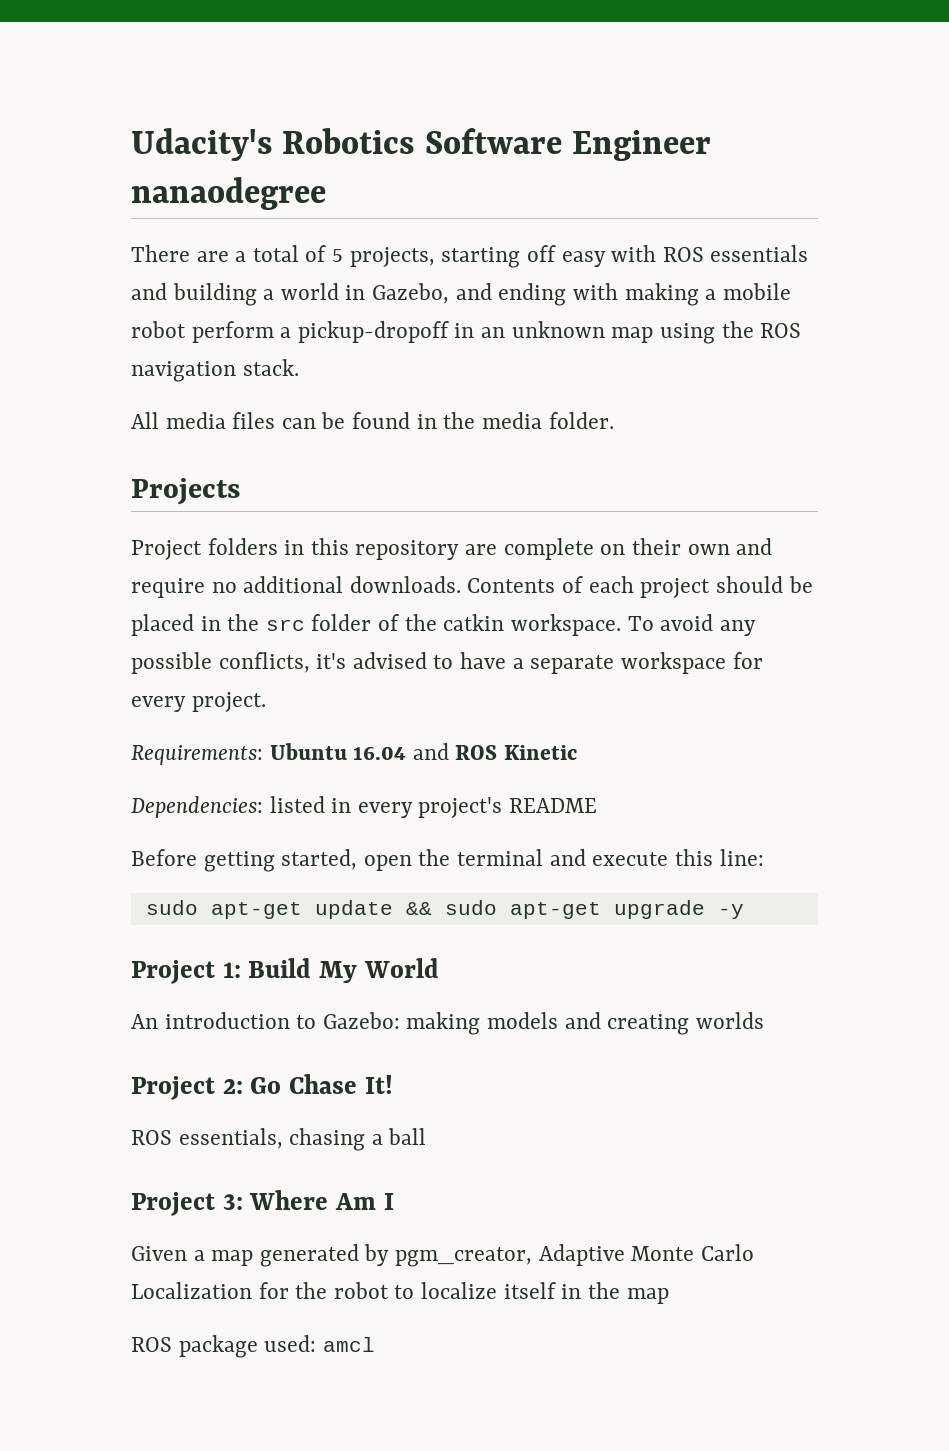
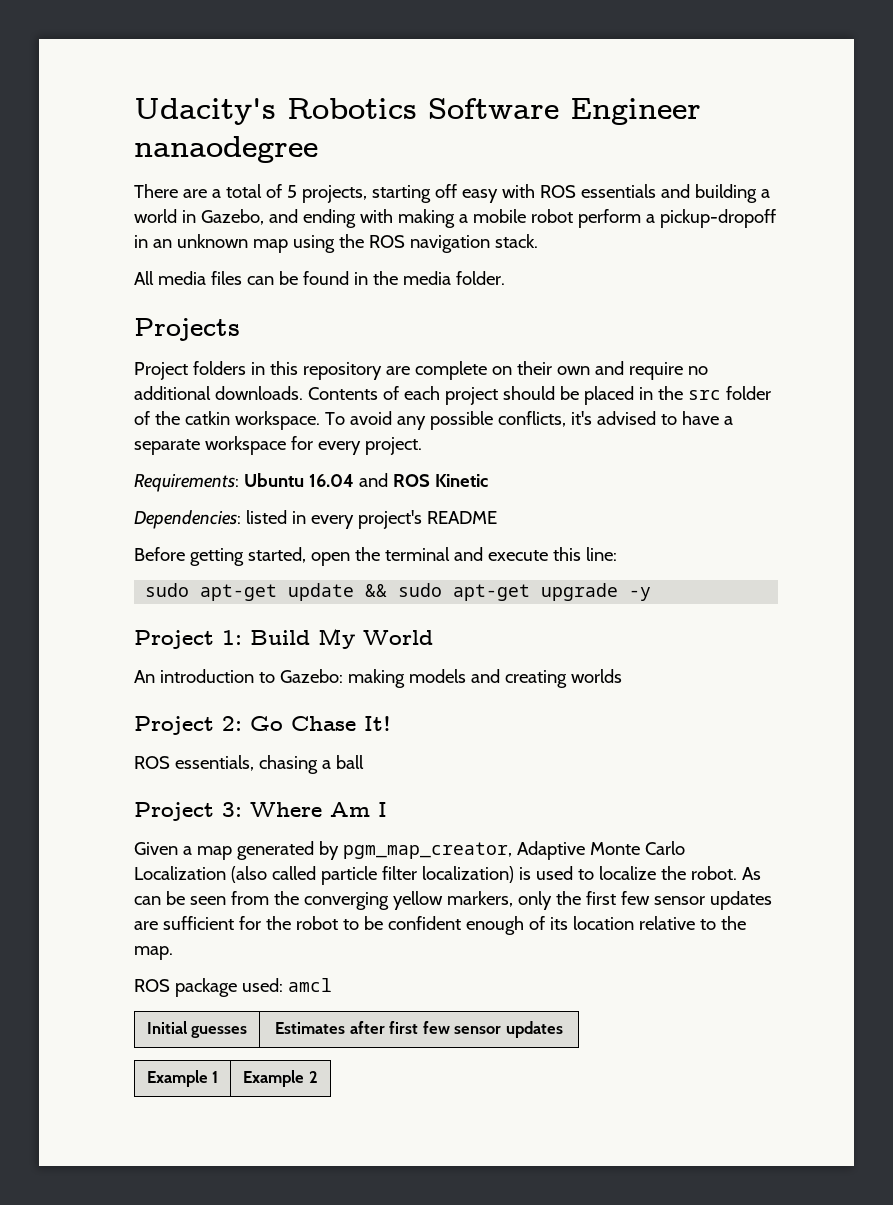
[395,1247,533,1267] pgm_creator, -> [342,842,512,859] pgm_map_creator,
[258,1282,669,1304] [131,1335,375,1358] for the robot to localize itself in the map // ROS package used: amcl -> [230,866,761,885] [134,891,772,910] [134,916,746,935] [134,946,173,960] [134,978,332,997] [146,1021,248,1038] [275,1021,563,1038] [146,1070,219,1087] [243,1070,318,1087] (also called particle filter localization) is used to localize the robot. As can be seen from the converging yellow markers, only the first few sensor updates are sufficient for the robot to be confident enough of its location relative to the map. // ROS package used: amcl // Initial guesses | Estimates after first few sensor updates // Example 1 | Example 2

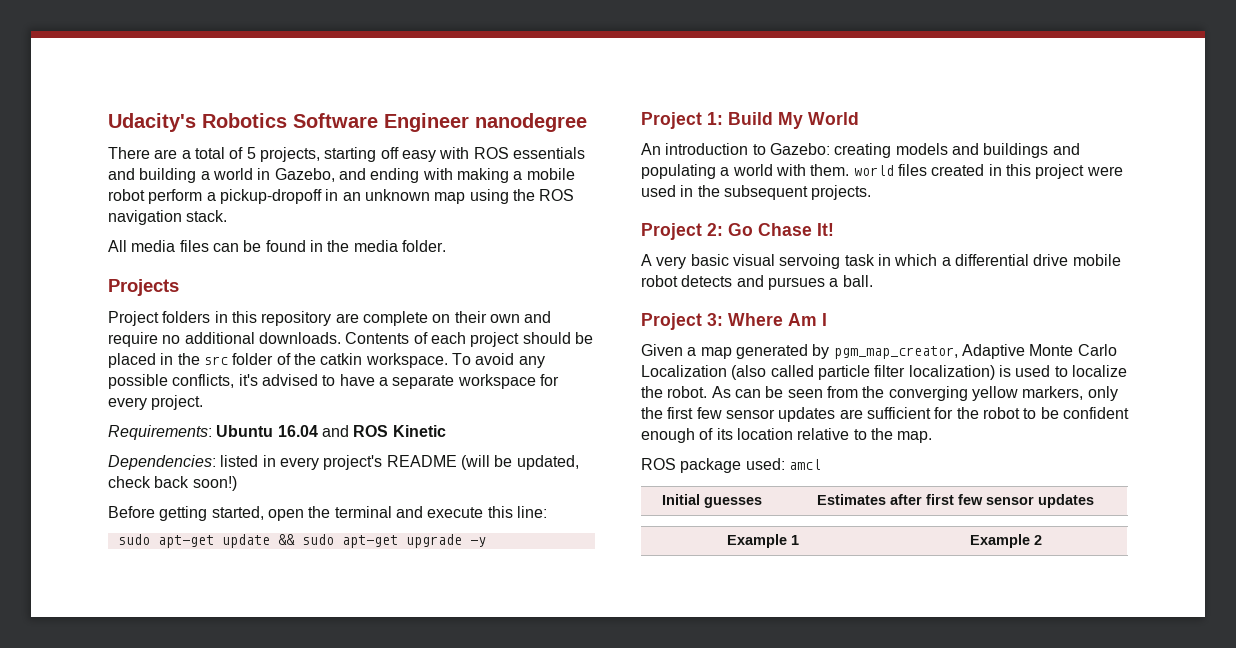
[134,136,318,163] nanaodegree -> [475,113,587,132] nanodegree
(497, 517) none -> [460,455,579,470] [108,476,237,491] (will be updated, check back soon!)
[347,669,405,688] making -> [834,143,892,158] creating
[504,669,622,688] creating worlds -> [983,143,1080,158] [641,164,1123,179] [641,185,872,200] buildings and populating a world with them. world files created in this project were used in the subsequent projects.
[134,755,364,774] ROS essentials, chasing a ball -> [641,254,1121,269] [641,275,873,290] A very basic visual servoing task in which a differential drive mobile robot detects and pursues a ball.

